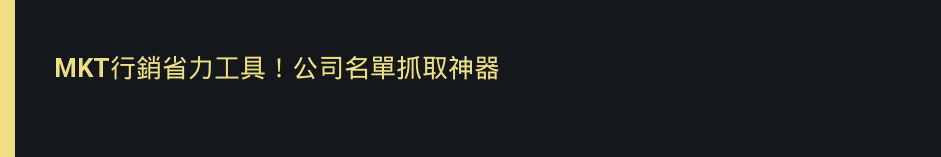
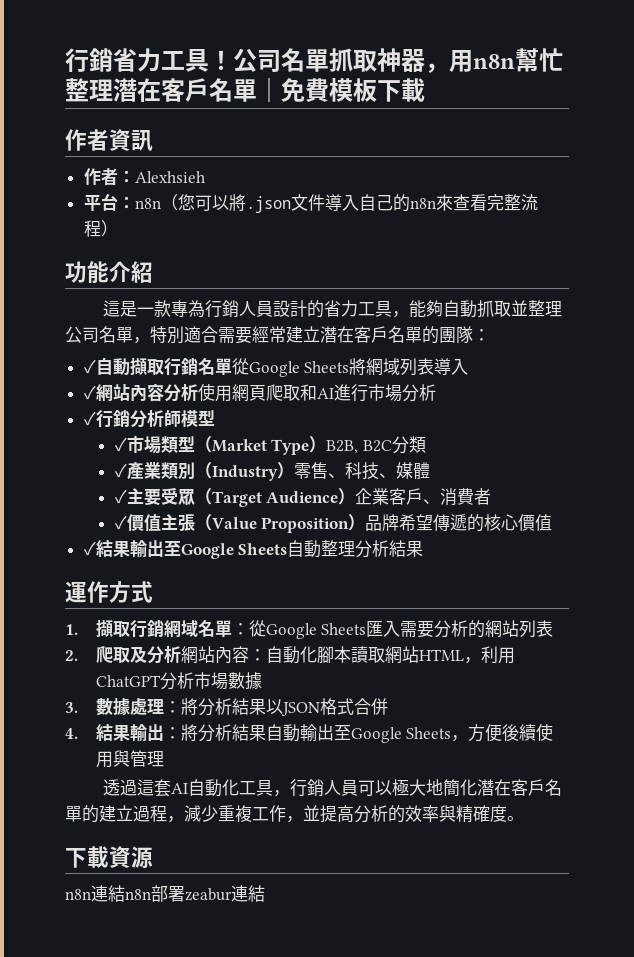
[54,58,110,77] MKT -> (65, 60) none
(500, 68) none -> [425,48,563,73] [65,78,425,103] [65,129,153,152] [83,168,205,186] [83,193,538,213] [83,220,118,237] [65,261,153,283] [103,300,563,318] [65,326,490,344] [83,357,469,377] [83,383,436,402] [83,409,215,428] [114,435,426,455] [114,462,430,481] [114,488,492,507] [114,514,553,533] [83,540,424,559] [65,581,153,603] [65,619,554,639] [65,645,515,664] [95,672,262,690] [65,698,388,716] [65,723,554,743] [95,750,164,768] [103,779,563,797] [65,805,524,823] [65,846,153,869] [65,885,265,902] ，用n8n幫忙整理潛在客戶名單｜免費模板下載 // 作者資訊 // 作者：Alexhsieh // 平台：n8n（您可以將.json文件導入自己的n8n來查看完整流程） // 功能介紹 // 這是一款專為行銷人員設計的省力工具，能夠自動抓取並整理公司名單，特別適合需要經常建立潛在客戶名單的團隊： // ✓自動擷取行銷名單從Google Sheets將網域列表導入 // ✓網站內容分析使用網頁爬取和AI進行市場分析 // ✓行銷分析師模型 // ✓市場類型（Market Type）B2B, B2C分類 // ✓產業類別（Industry）零售、科技、媒體 // ✓主要受眾（Target Audience）企業客戶、消費者 // ✓價值主張（Value Proposition）品牌希望傳遞的核心價值 // ✓結果輸出至Google Sheets自動整理分析結果 // 運作方式 // 1.擷取行銷網域名單：從Google Sheets匯入需要分析的網站列表 // 2.爬取及分析網站內容：自動化腳本讀取網站HTML，利用ChatGPT分析市場數據 // 3.數據處理：將分析結果以JSON格式合併 // 4.結果輸出：將分析結果自動輸出至Google Sheets，方便後續使用與管理 // 透過這套AI自動化工具，行銷人員可以極大地簡化潛在客戶名單的建立過程，減少重複工作，並提高分析的效率與精確度。 // 下載資源 // n8n連結n8n部署zeabur連結

